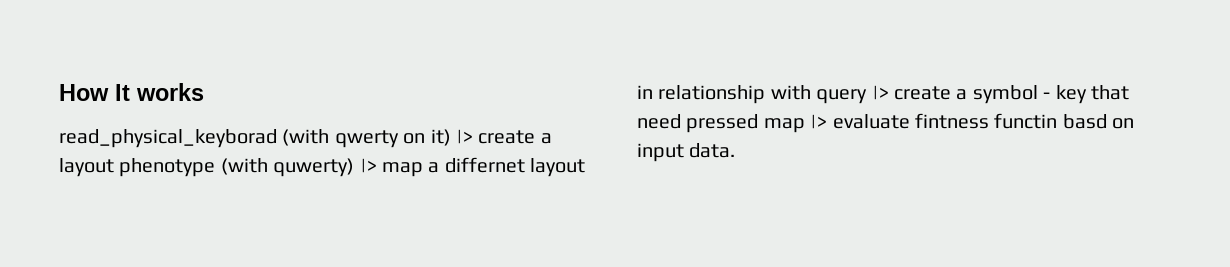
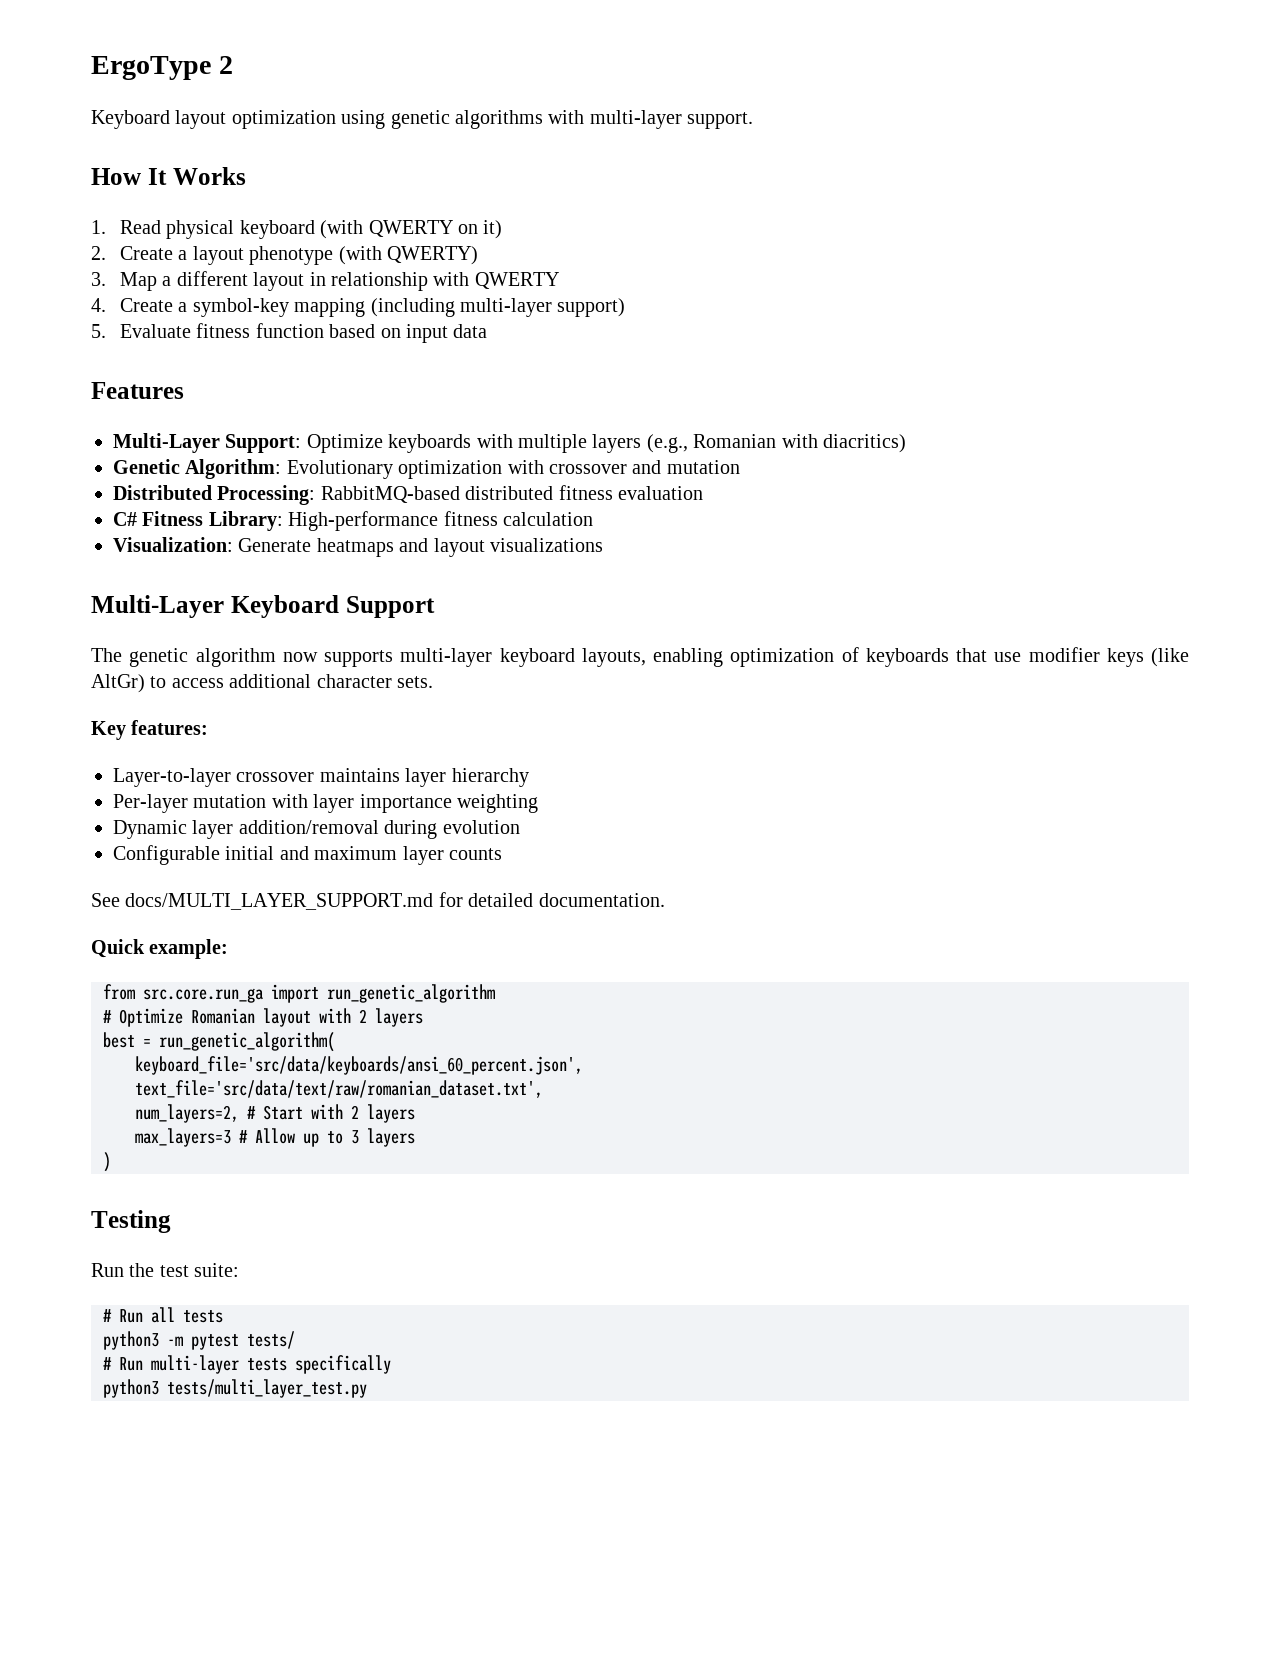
[59,83,204,101] [59,129,399,148] How It works // read_physical_keyborad (with qwerty -> [91,56,233,80] [91,110,754,129] [91,167,246,185] [91,220,453,239] ErgoType 2 // Keyboard layout optimization using genetic algorithms with multi-layer support. // How It Works // 1. Read physical keyboard (with QWERTY
[455,129,536,144] |> create -> [91,246,174,260] // 2. Create
[273,157,586,177] [637,85,1129,104] [637,113,1135,133] [637,143,736,162] quwerty) |> map a differnet layout in relationship with query |> create a symbol - key that need pressed map |> evaluate fintness functin basd on input data. -> [387,246,479,265] [91,271,559,291] [91,298,626,317] [91,323,488,343] [91,382,184,399] [113,433,906,453] [113,459,740,479] [113,485,703,505] [113,511,593,531] [113,537,603,557] [91,595,435,618] [91,647,1189,667] [91,674,433,693] [91,720,209,740] [113,768,529,787] [113,794,538,813] [113,820,520,839] [113,845,502,865] [91,892,665,910] [91,939,229,959] [103,984,495,1003] [103,1008,423,1027] [103,1032,335,1052] [135,1056,583,1075] [135,1080,543,1098] [135,1104,415,1123] [135,1128,415,1147] [103,1152,111,1172] [91,1210,171,1233] [91,1263,240,1277] [103,1307,223,1323] [103,1331,295,1350] [103,1355,391,1374] [103,1379,367,1398] QWERTY) // 3. Map a different layout in relationship with QWERTY // 4. Create a symbol-key mapping (including multi-layer support) // 5. Evaluate fitness function based on input data // Features // Multi-Layer Support: Optimize keyboards with multiple layers (e.g., Romanian with diacritics) // Genetic Algorithm: Evolutionary optimization with crossover and mutation // Distributed Processing: RabbitMQ-based distributed fitness evaluation // C# Fitness Library: High-performance fitness calculation // Visualization: Generate heatmaps and layout visualizations // Multi-Layer Keyboard Support // The genetic algorithm now supports multi-layer keyboard layouts, enabling optimization of keyboards that use modifier keys (like AltGr) to access additional character sets. // Key features: // Layer-to-layer crossover maintains layer hierarchy // Per-layer mutation with layer importance weighting // Dynamic layer addition/removal during evolution // Configurable initial and maximum layer counts // See docs/MULTI_LAYER_SUPPORT.md for detailed documentation. // Quick example: // from src.core.run_ga import run_genetic_algorithm // # Optimize Romanian layout with 2 layers // best = run_genetic_algorithm( // keyboard_file='src/data/keyboards/ansi_60_percent.json', // text_file='src/data/text/raw/romanian_dataset.txt', // num_layers=2, # Start with 2 layers // max_layers=3 # Allow up to 3 layers // ) // Testing // Run the test suite: // # Run all tests // python3 -m pytest tests/ // # Run multi-layer tests specifically // python3 tests/multi_layer_test.py

